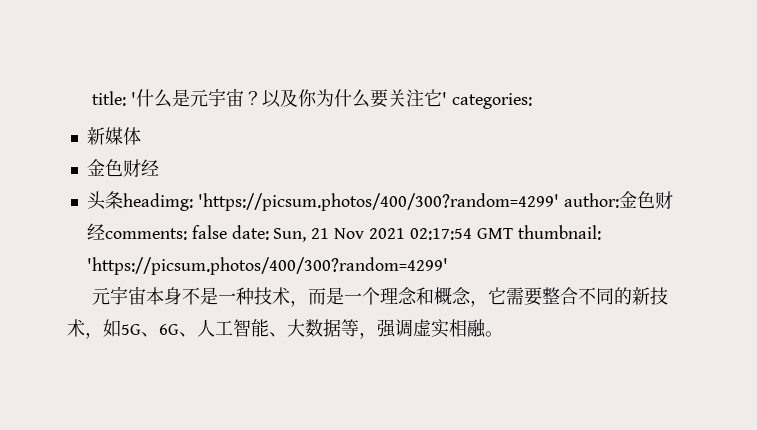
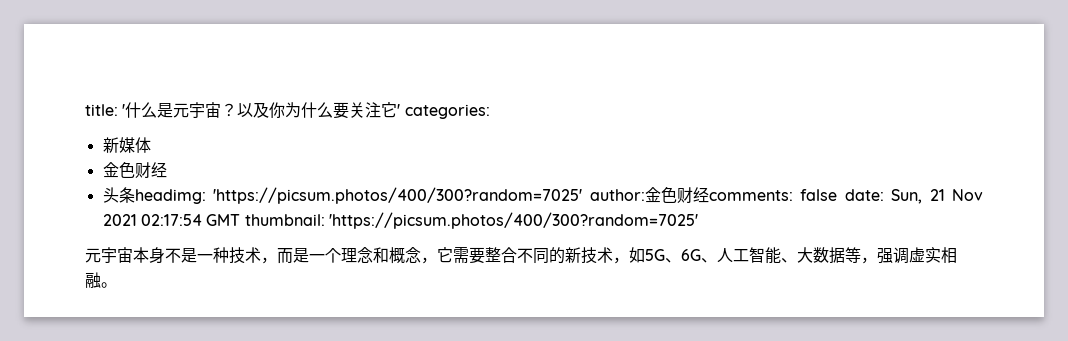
[197,193,559,211] 'https://picsum.photos/400/300?random=4299' -> [213,187,583,204] 'https://picsum.photos/400/300?random=7025'
[86,257,448,275] 'https://picsum.photos/400/300?random=4299' -> [328,212,698,229] 'https://picsum.photos/400/300?random=7025'

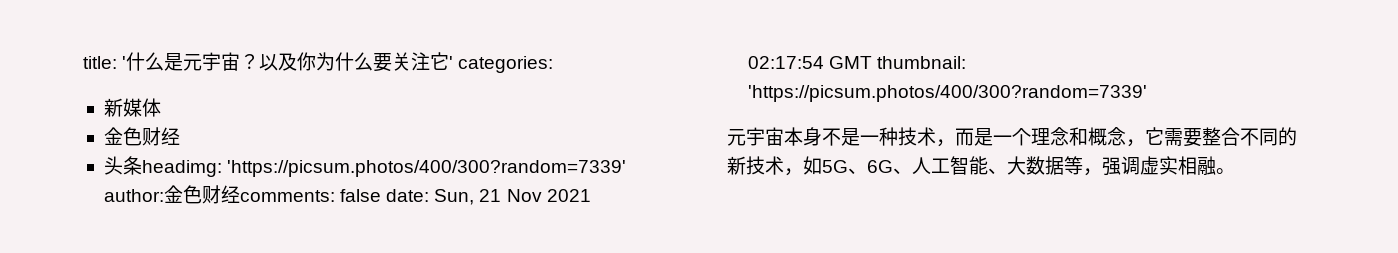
[213,187,583,204] 'https://picsum.photos/400/300?random=7025' -> [227,160,627,177] 'https://picsum.photos/400/300?random=7339'
[328,212,698,229] 'https://picsum.photos/400/300?random=7025' -> [747,85,1147,102] 'https://picsum.photos/400/300?random=7339'

